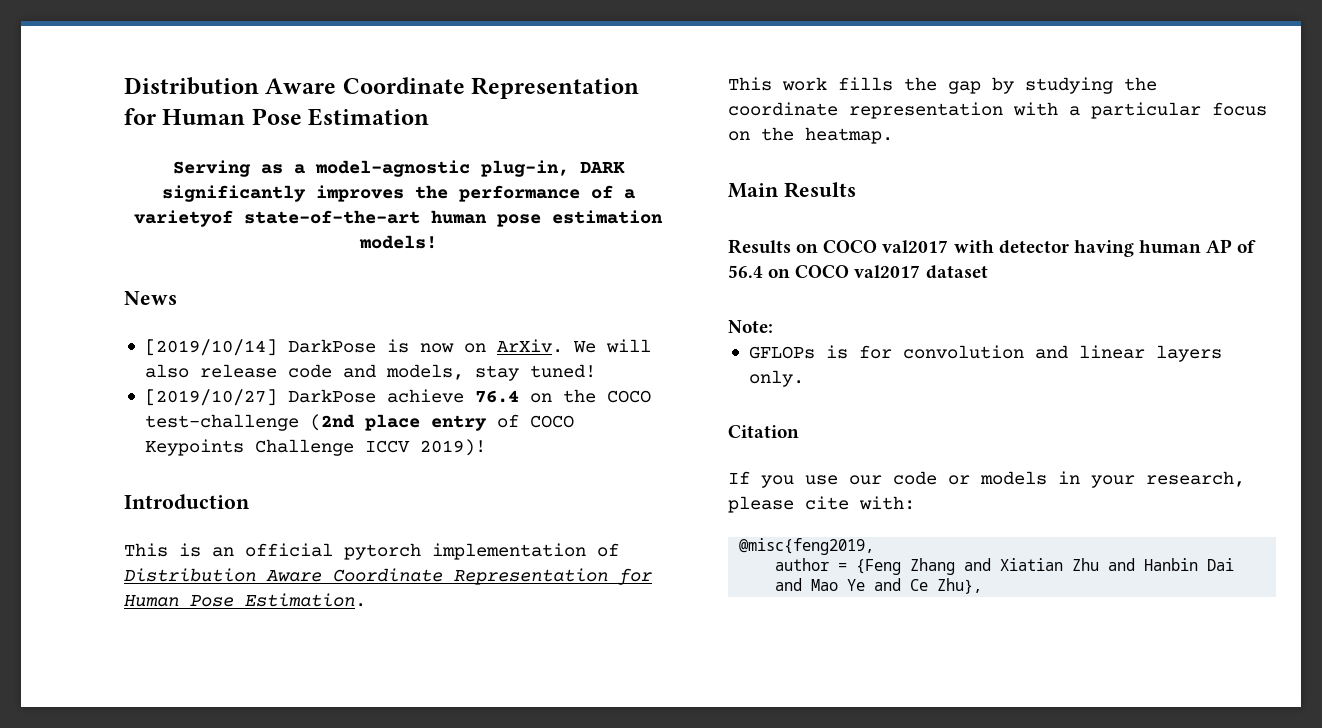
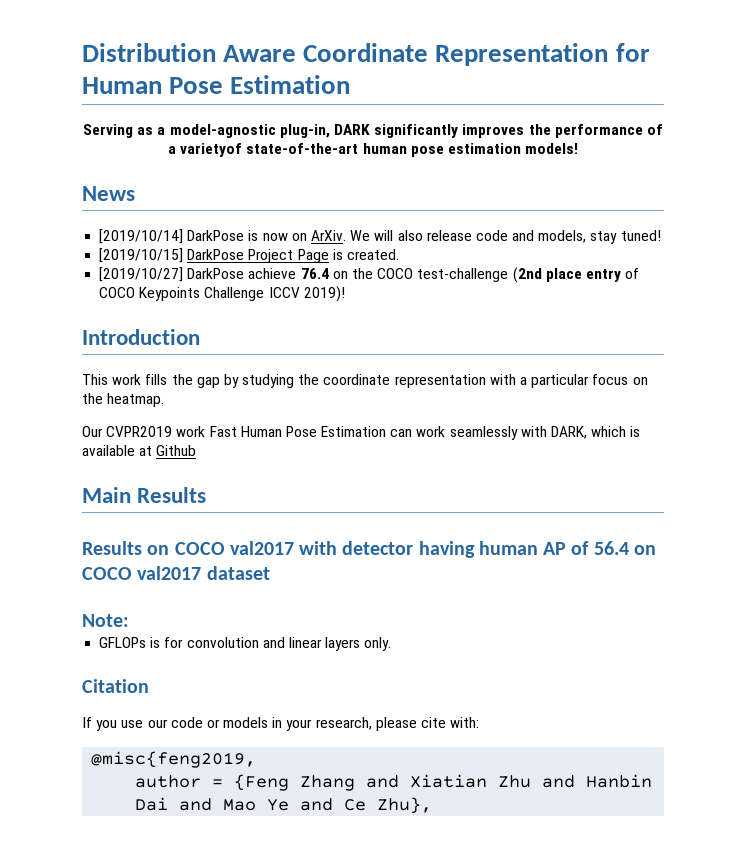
(596, 371) none -> [99,248,399,263] // [2019/10/15] DarkPose Project Page is created.
[124,543,619,560] [124,568,653,585] [124,593,366,607] // This is an official pytorch implementation of Distribution Aware Coordinate Representation for Human Pose Estimation. -> (200, 337) none
(893, 135) none -> [82,426,641,440] [82,445,197,456] // Our CVPR2019 work Fast Human Pose Estimation can work seamlessly with DARK, which is available at Github

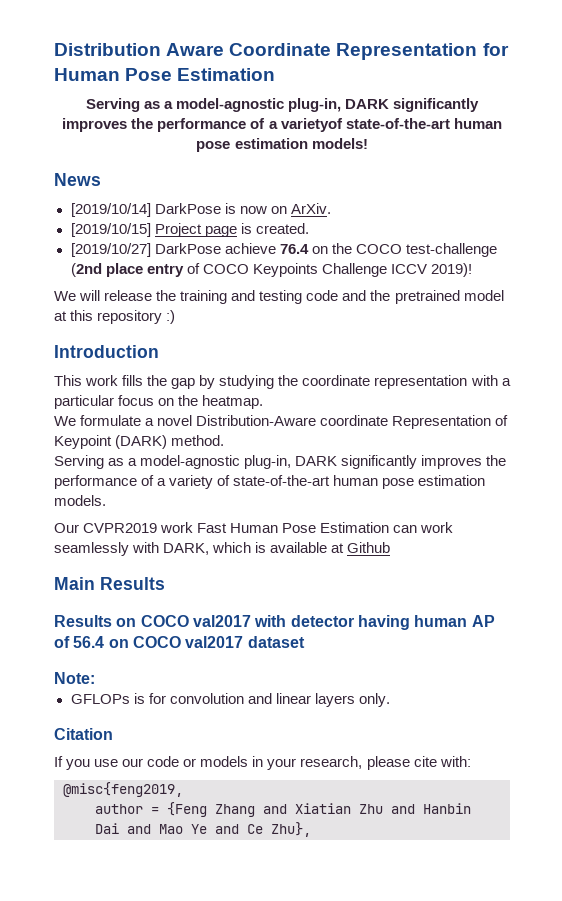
[350,230,661,244] [99,248,329,263] We will also release code and models, stay tuned! // [2019/10/15] DarkPose Project Page -> [70,223,237,237] // [2019/10/15] Project page
(345, 294) none -> [54,290,504,304] [54,310,176,324] // We will release the training and testing code and the pretrained model at this repository :)
(165, 400) none -> [54,415,509,429] [54,435,225,449] [54,455,507,469] [54,475,486,489] [54,495,106,506] // We formulate a novel Distribution-Aware coordinate Representation of Keypoint (DARK) method. // Serving as a model-agnostic plug-in, DARK significantly improves the performance of a variety of state-of-the-art human pose estimation models.

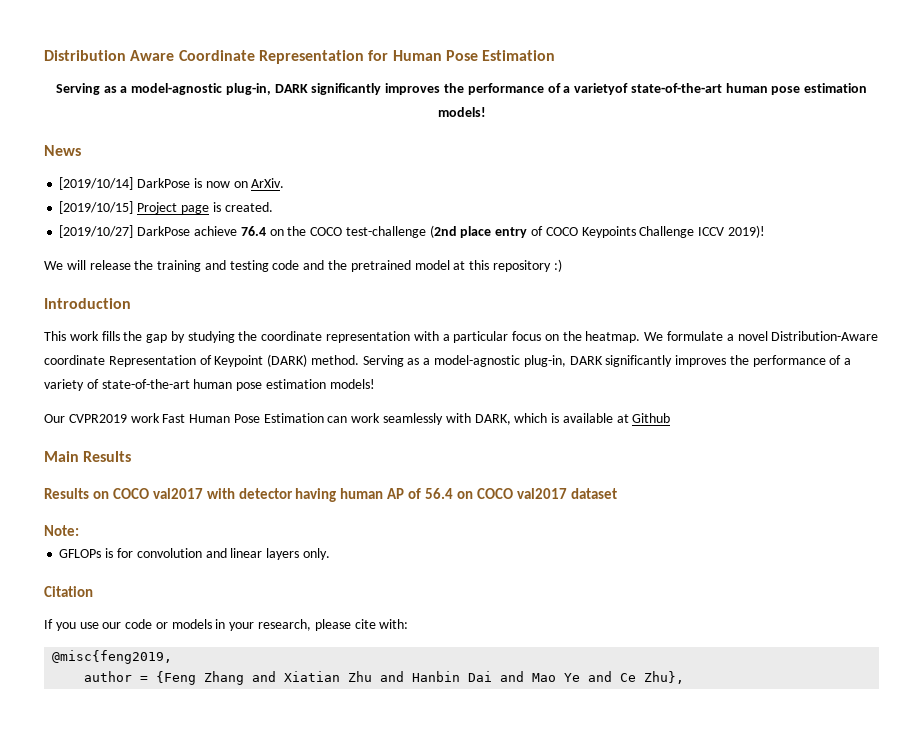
(264, 402) // -> (641, 337) none
(225, 440) // -> (359, 360) none
[54,495,106,506] models. -> [329,379,375,389] models!

